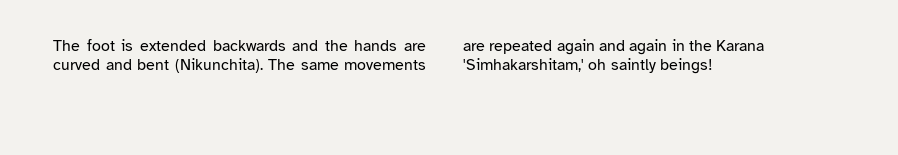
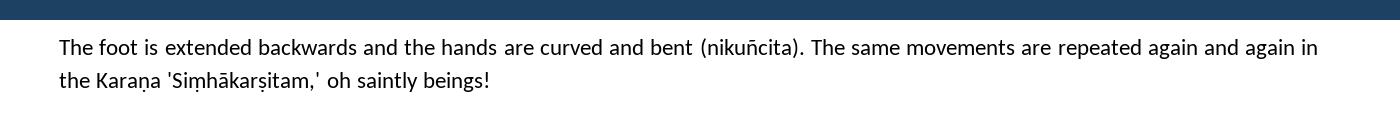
[174,58,263,73] (Nikunchita). -> [699,38,805,59] (nikuñcita).
[716,40,765,51] [463,58,584,72] Karana 'Simhakarshitam,' -> [96,72,321,92] Karaṇa 'Siṃhākarṣitam,'

